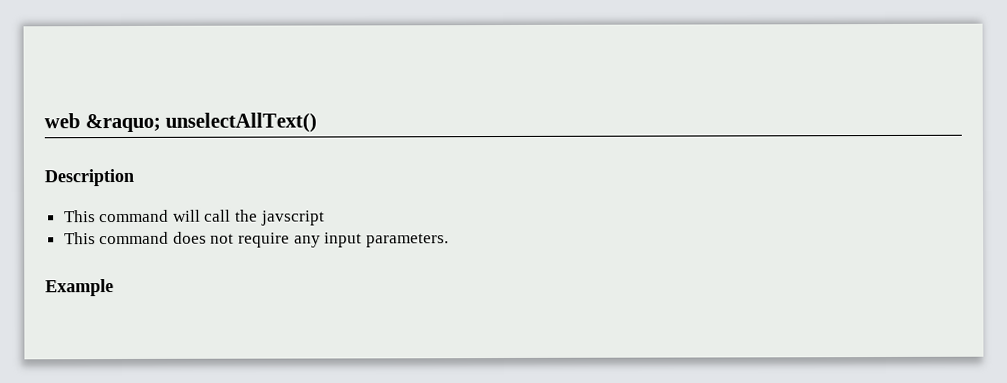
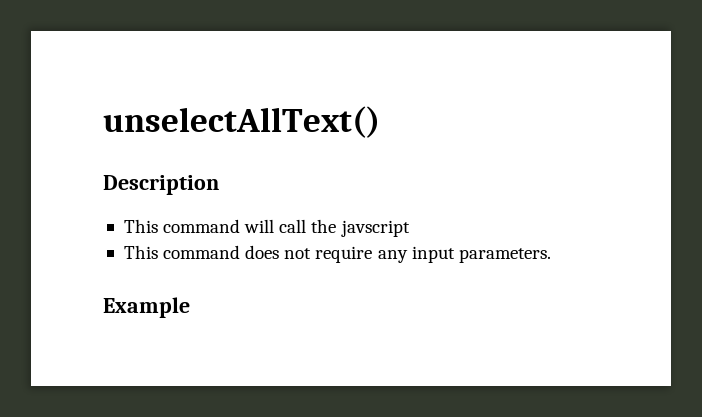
[44,113,161,133] web &raquo; -> (103, 122) none

